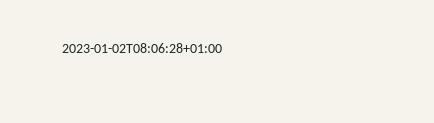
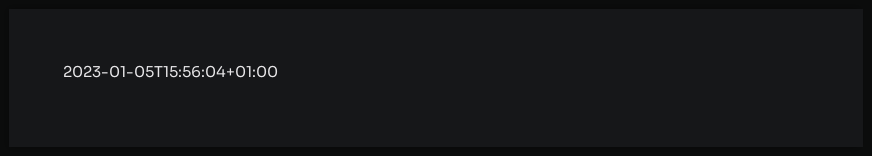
[62,43,222,53] 2023-01-02T08:06:28+01:00 -> [63,65,278,78] 2023-01-05T15:56:04+01:00

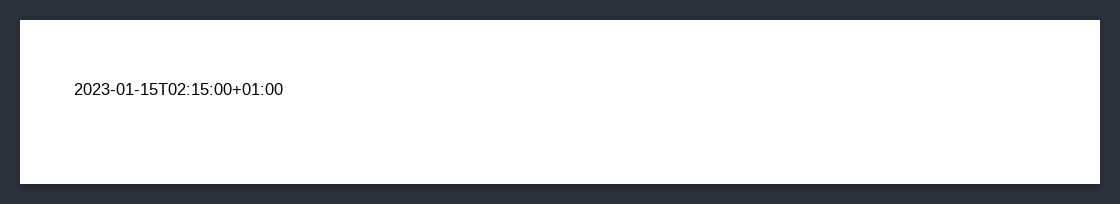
[63,65,278,78] 2023-01-05T15:56:04+01:00 -> [74,83,283,95] 2023-01-15T02:15:00+01:00

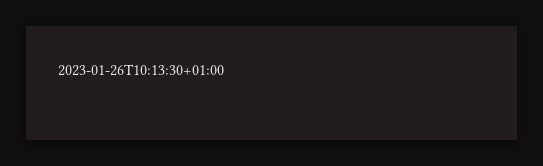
[74,83,283,95] 2023-01-15T02:15:00+01:00 -> [58,64,224,76] 2023-01-26T10:13:30+01:00

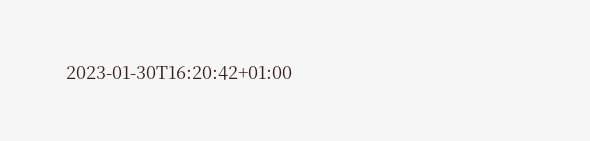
[58,64,224,76] 2023-01-26T10:13:30+01:00 -> [66,66,292,80] 2023-01-30T16:20:42+01:00

